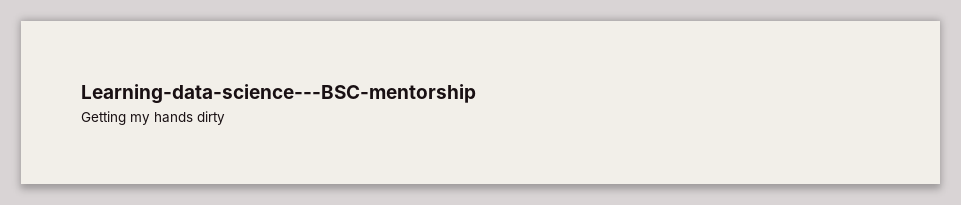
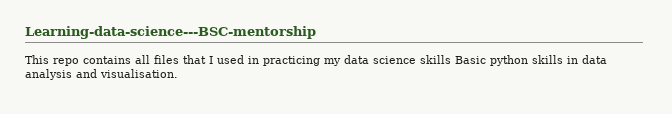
[81,111,225,125] Getting my hands dirty -> [25,55,607,66] [25,69,178,80] This repo contains all files that I used in practicing my data science skills Basic python skills in data analysis and visualisation.

